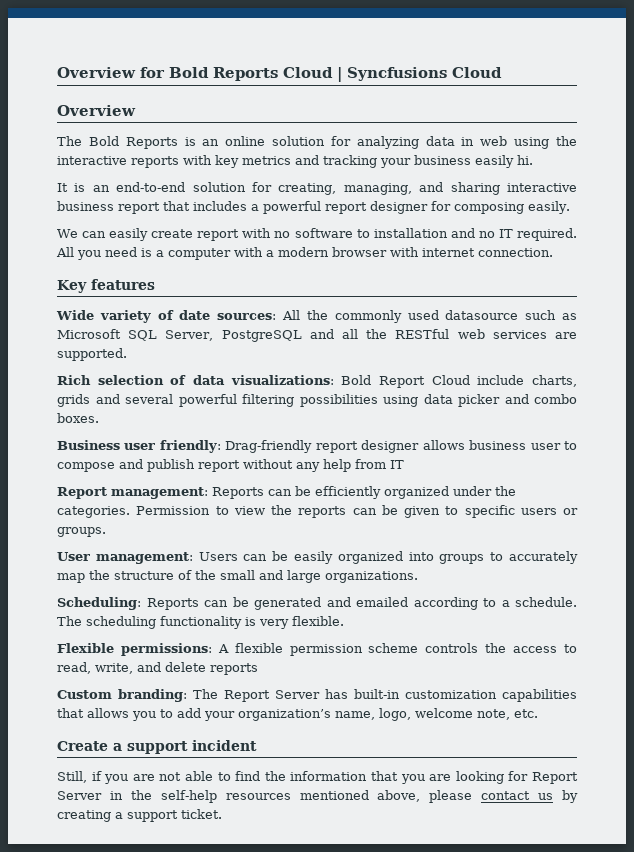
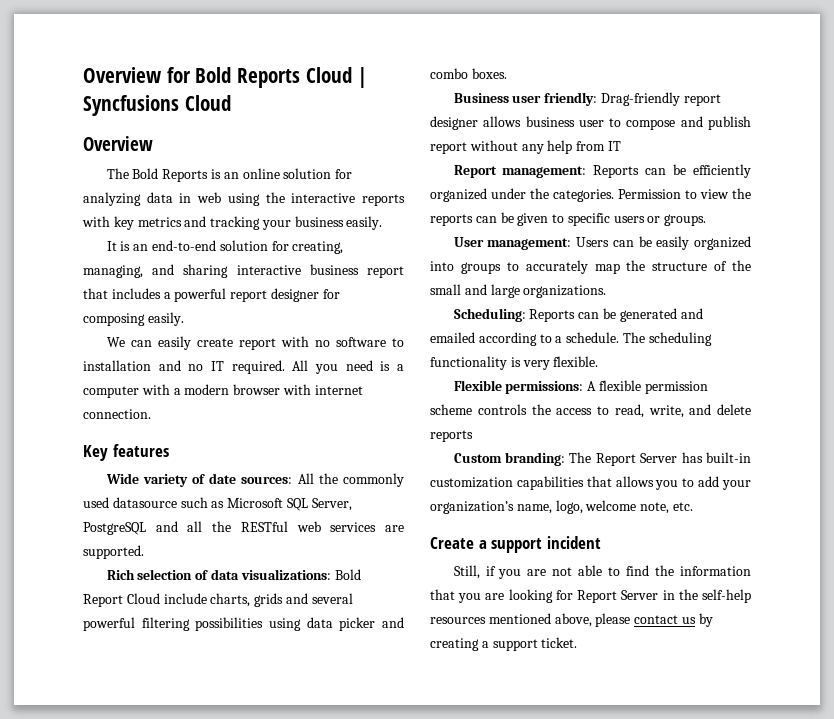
[475,155,533,168] easily hi. -> [346,216,383,230] easily.

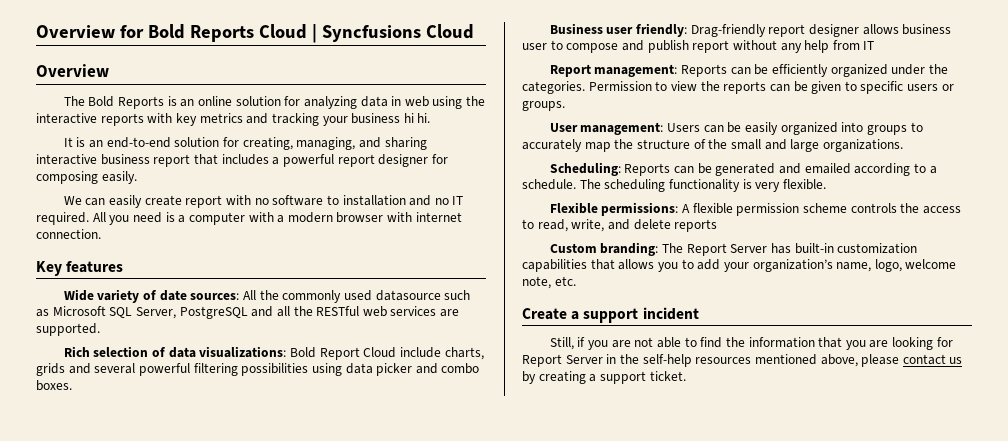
[346,216,383,230] easily. -> [403,113,431,123] hi hi.

